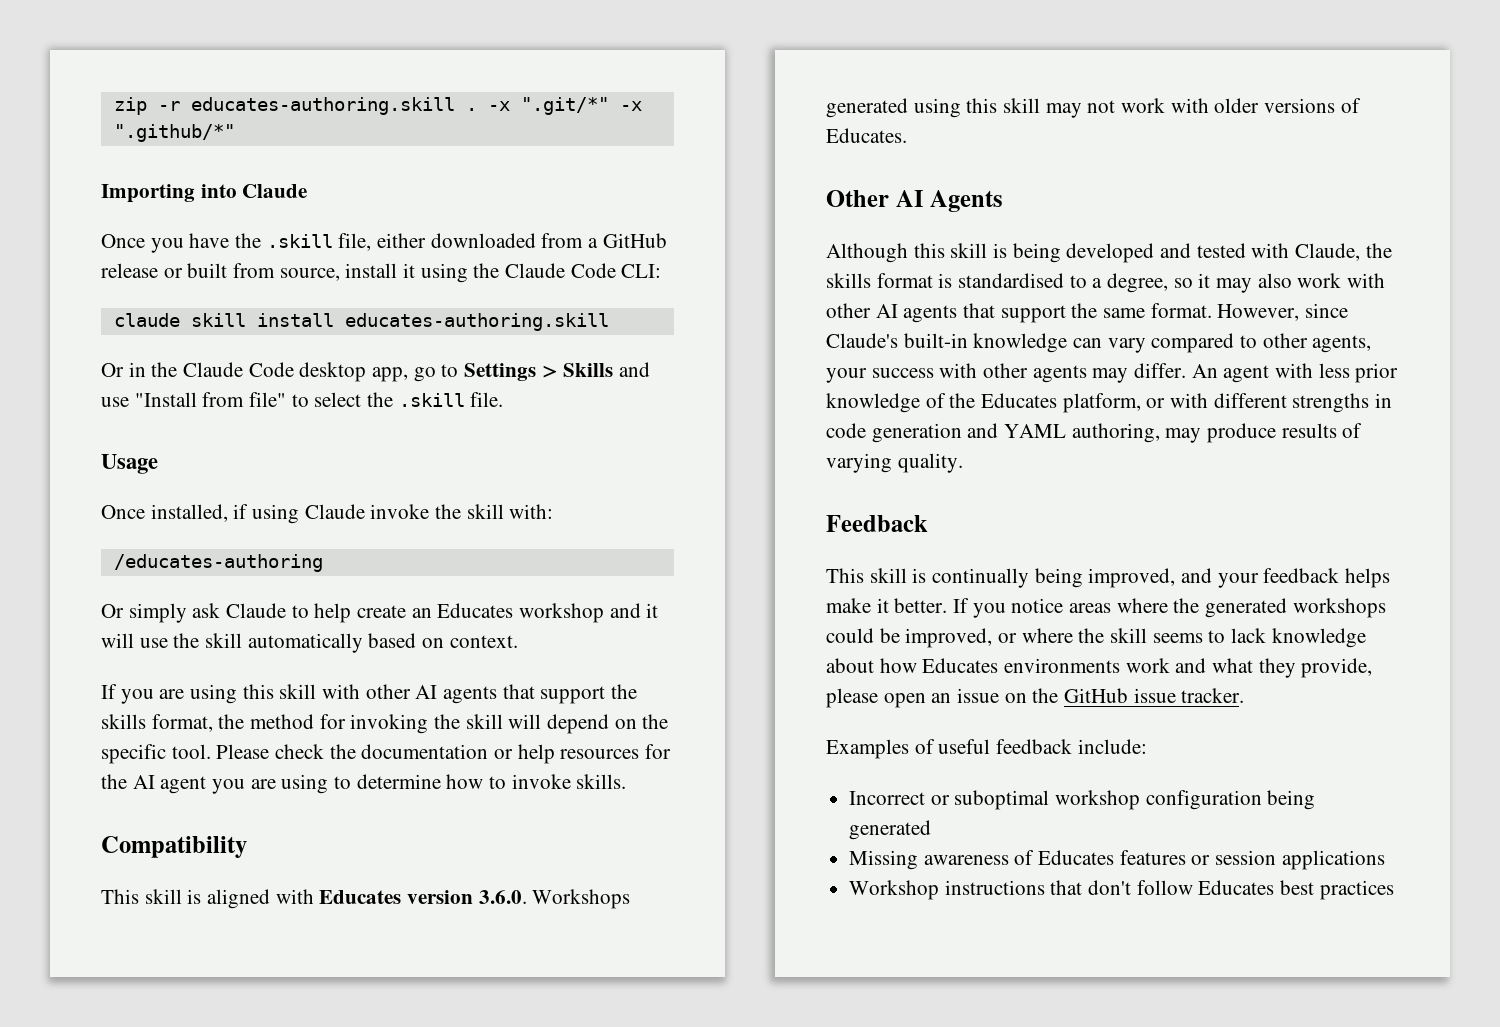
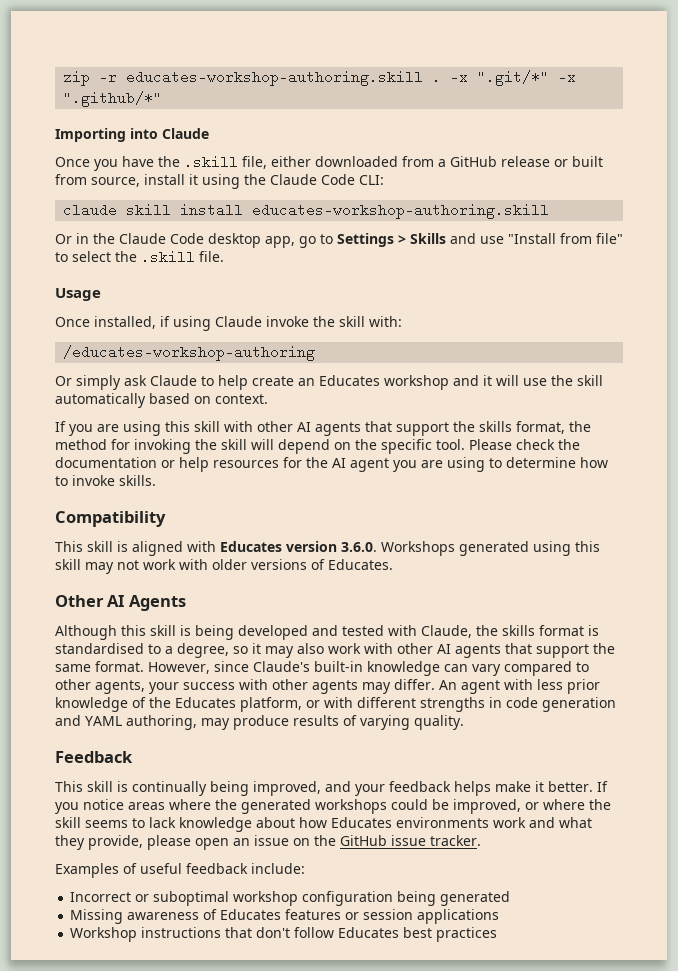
[190,97,455,115] educates-authoring.skill -> [126,70,424,86] educates-workshop-authoring.skill
[344,313,609,331] educates-authoring.skill -> [252,203,550,219] educates-workshop-authoring.skill
[113,554,323,572] /educates-authoring -> [63,345,316,361] /educates-workshop-authoring

